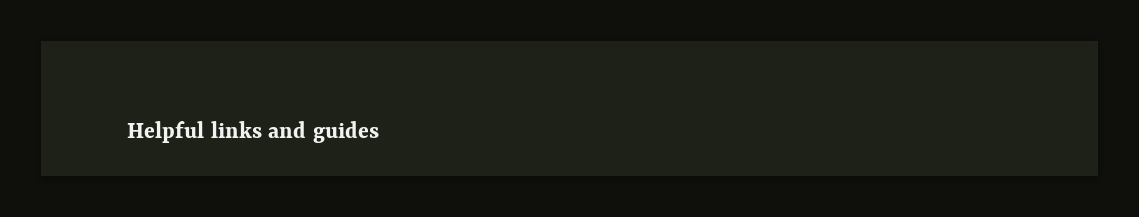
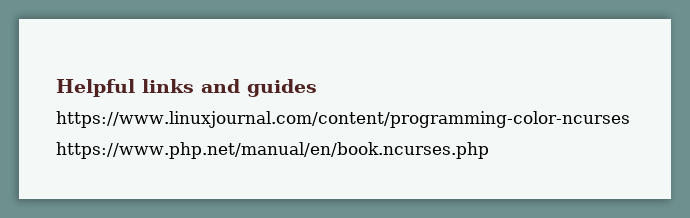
(379, 132) none -> [56,111,630,128] [56,142,489,159] // https://www.linuxjournal.com/content/programming-color-ncurses // https://www.php.net/manual/en/book.ncurses.php

